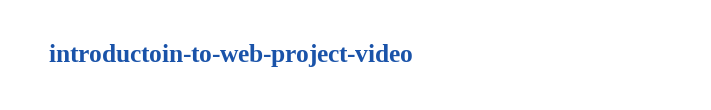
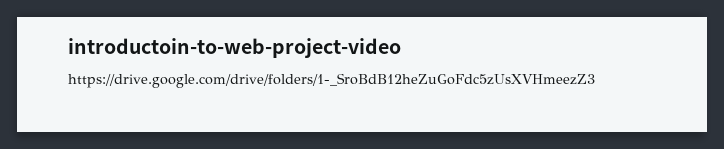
(413, 55) none -> [68,73,595,88] // https://drive.google.com/drive/folders/1-_SroBdB12heZuGoFdc5zUsXVHmeezZ3

